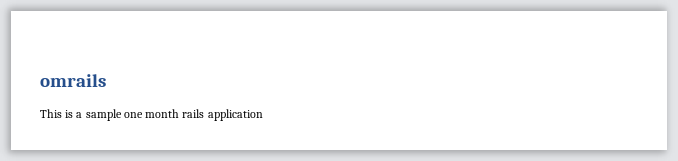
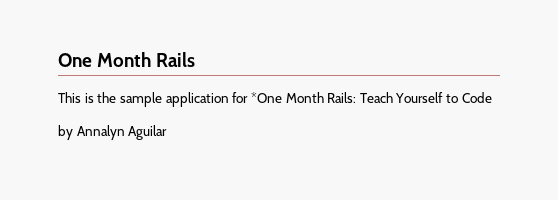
[40,74,106,87] omrails -> [58,52,196,67] One Month Rails
[76,109,263,121] a sample one month rails application -> [97,92,492,107] [58,125,168,140] the sample application for *One Month Rails: Teach Yourself to Code // by Annalyn Aguilar

